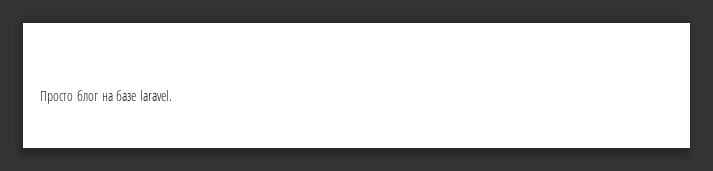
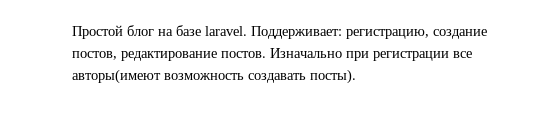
[40,91,73,104] Просто -> [72,25,123,39] Простой
(173, 95) none -> [251,26,487,39] [72,48,472,61] [72,69,356,84] Поддерживает: регистрацию, создание постов, редактирование постов. Изначально при регистрации все авторы(имеют возможность создавать посты).

